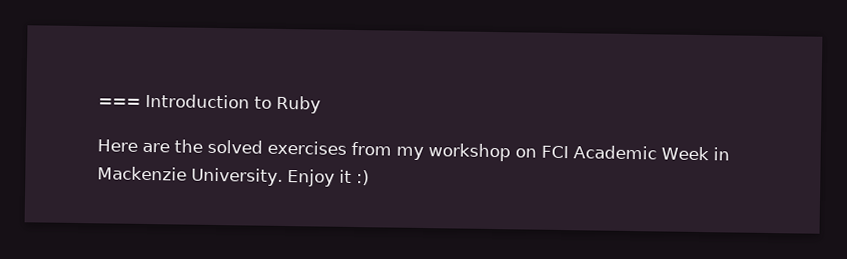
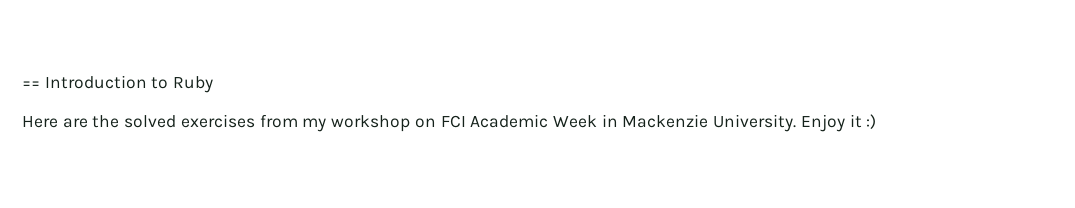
[98,98,141,107] === -> [22,81,40,88] ==

